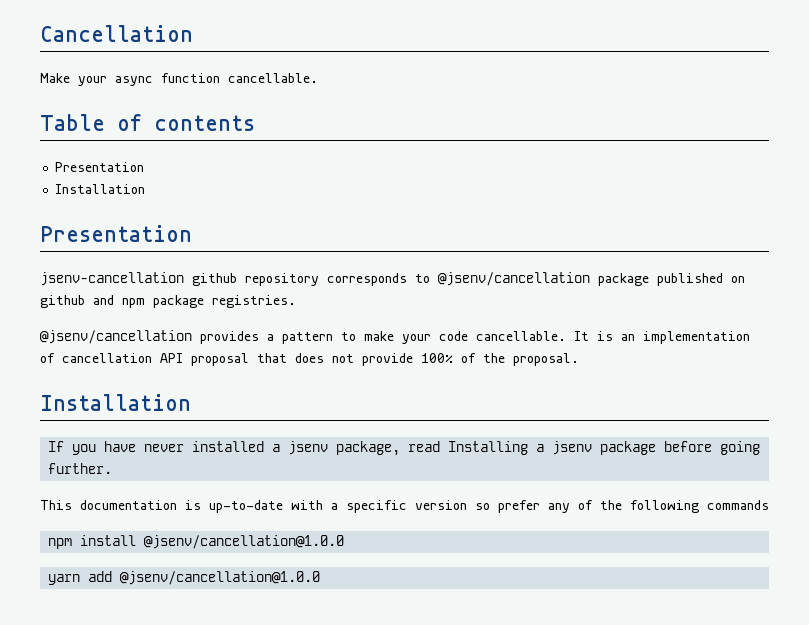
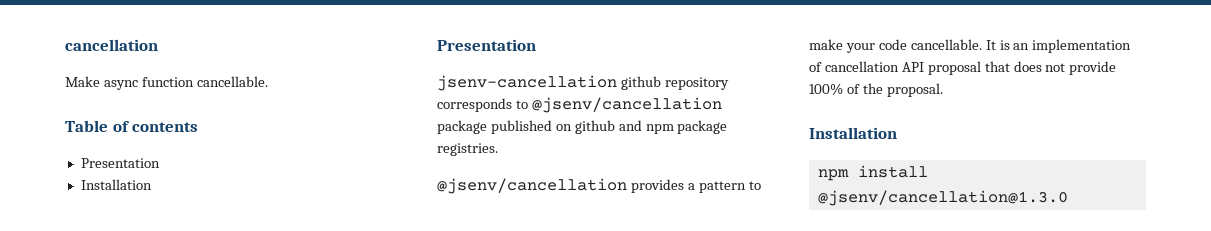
[40,25,193,42] Cancellation -> [65,39,158,51] cancellation
[78,76,107,86] your -> (100, 81) none
[48,441,761,456] [48,463,113,474] [40,500,769,513] [48,535,345,549] [48,571,321,585] If you have never installed a jsenv package, read Installing a jsenv package before going further. // This documentation is up-to-date with a specific version so prefer any of the following commands // npm install @jsenv/cancellation@1.0.0 // yarn add @jsenv/cancellation@1.0.0 -> [817,165,928,181] [817,190,1068,206] npm install @jsenv/cancellation@1.3.0

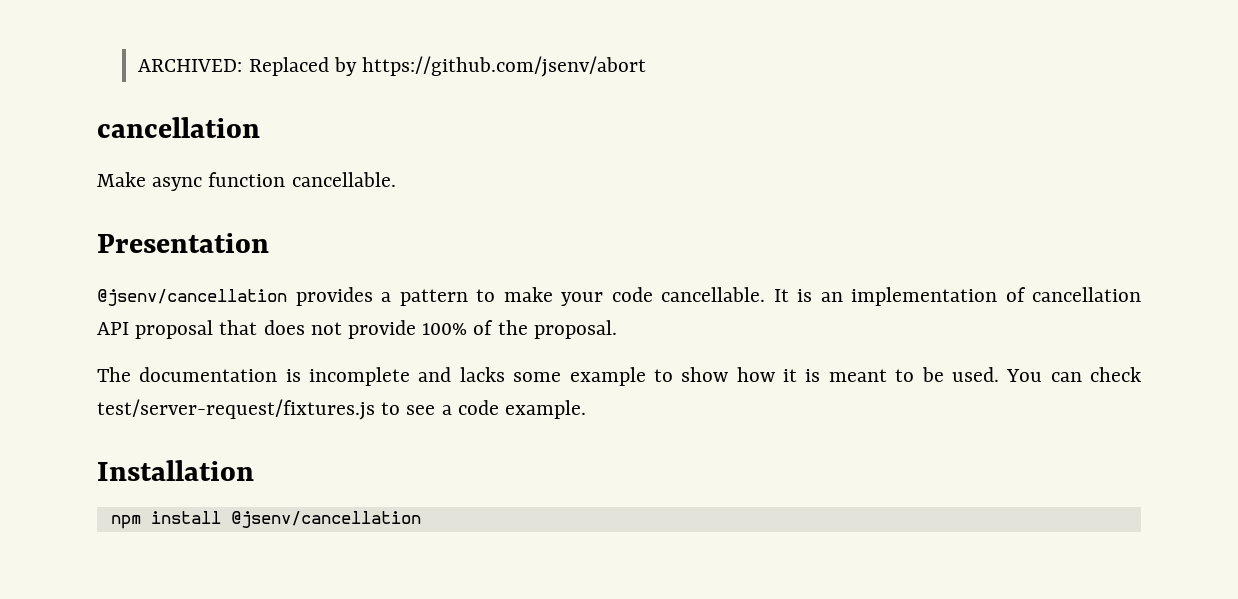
(65, 45) none -> [138,56,646,77] ARCHIVED: Replaced by https://github.com/jsenv/abort //
[65,120,199,132] [80,158,160,168] [80,179,152,190] [437,39,536,51] [437,75,729,91] [437,97,722,113] [437,120,728,134] [437,143,498,156] Table of contents // Presentation // Installation // Presentation // jsenv-cancellation github repository corresponds to @jsenv/cancellation package published on github and npm package registries. -> [97,233,269,253] Presentation
(943, 90) none -> [97,367,1141,386] [97,399,587,420] // The documentation is incomplete and lacks some example to show how it is meant to be used. You can check test/server-request/fixtures.js to see a code example.
[817,190,1068,206] @jsenv/cancellation@1.3.0 -> [230,511,421,528] @jsenv/cancellation

